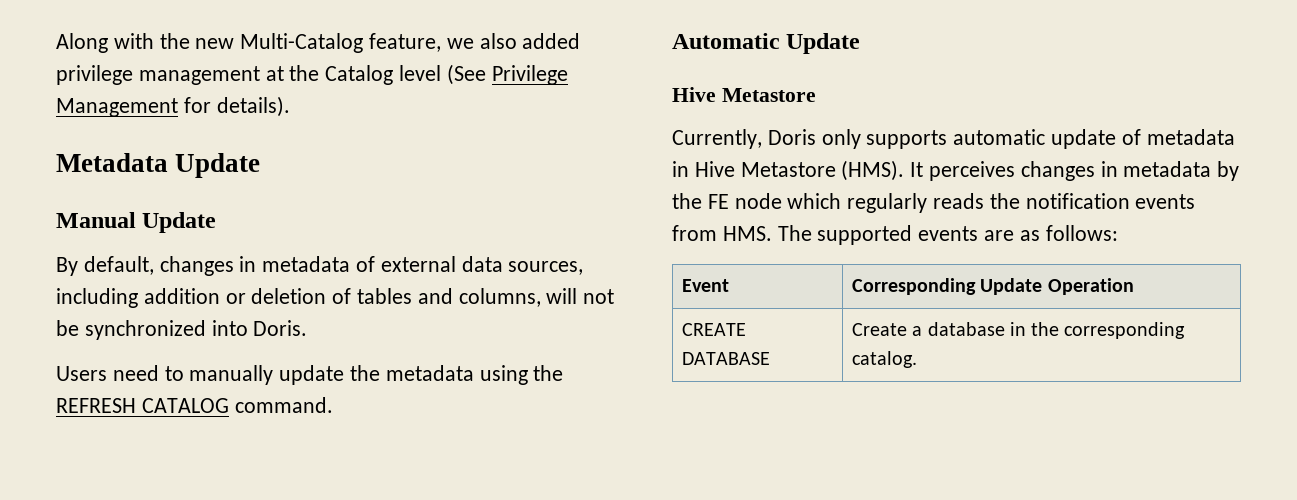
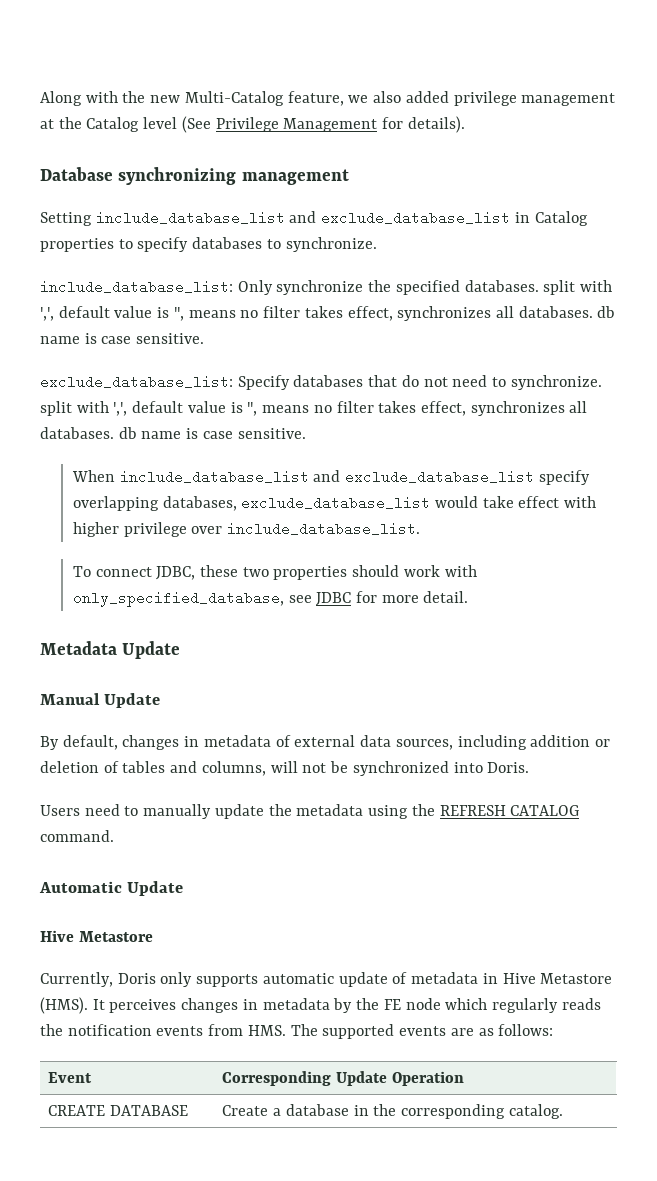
(290, 106) none -> [40,167,349,185] [40,211,588,226] [40,237,377,252] [40,280,613,295] [40,306,616,321] [40,333,205,344] [40,375,602,390] [40,401,588,416] [40,427,306,439] [71,470,590,485] [72,496,597,511] [72,522,420,537] [72,565,477,580] [72,591,469,607] // Database synchronizing management // Setting include_database_list and exclude_database_list in Catalog properties to specify databases to synchronize. // include_database_list: Only synchronize the specified databases. split with ',', default value is '', means no filter takes effect, synchronizes all databases. db name is case sensitive. // exclude_database_list: Specify databases that do not need to synchronize. split with ',', default value is '', means no filter takes effect, synchronizes all databases. db name is case sensitive. // When include_database_list and exclude_database_list specify overlapping databases, exclude_database_list would take effect with higher privilege over include_database_list. // To connect JDBC, these two properties should work with only_specified_database, see JDBC for more detail.

